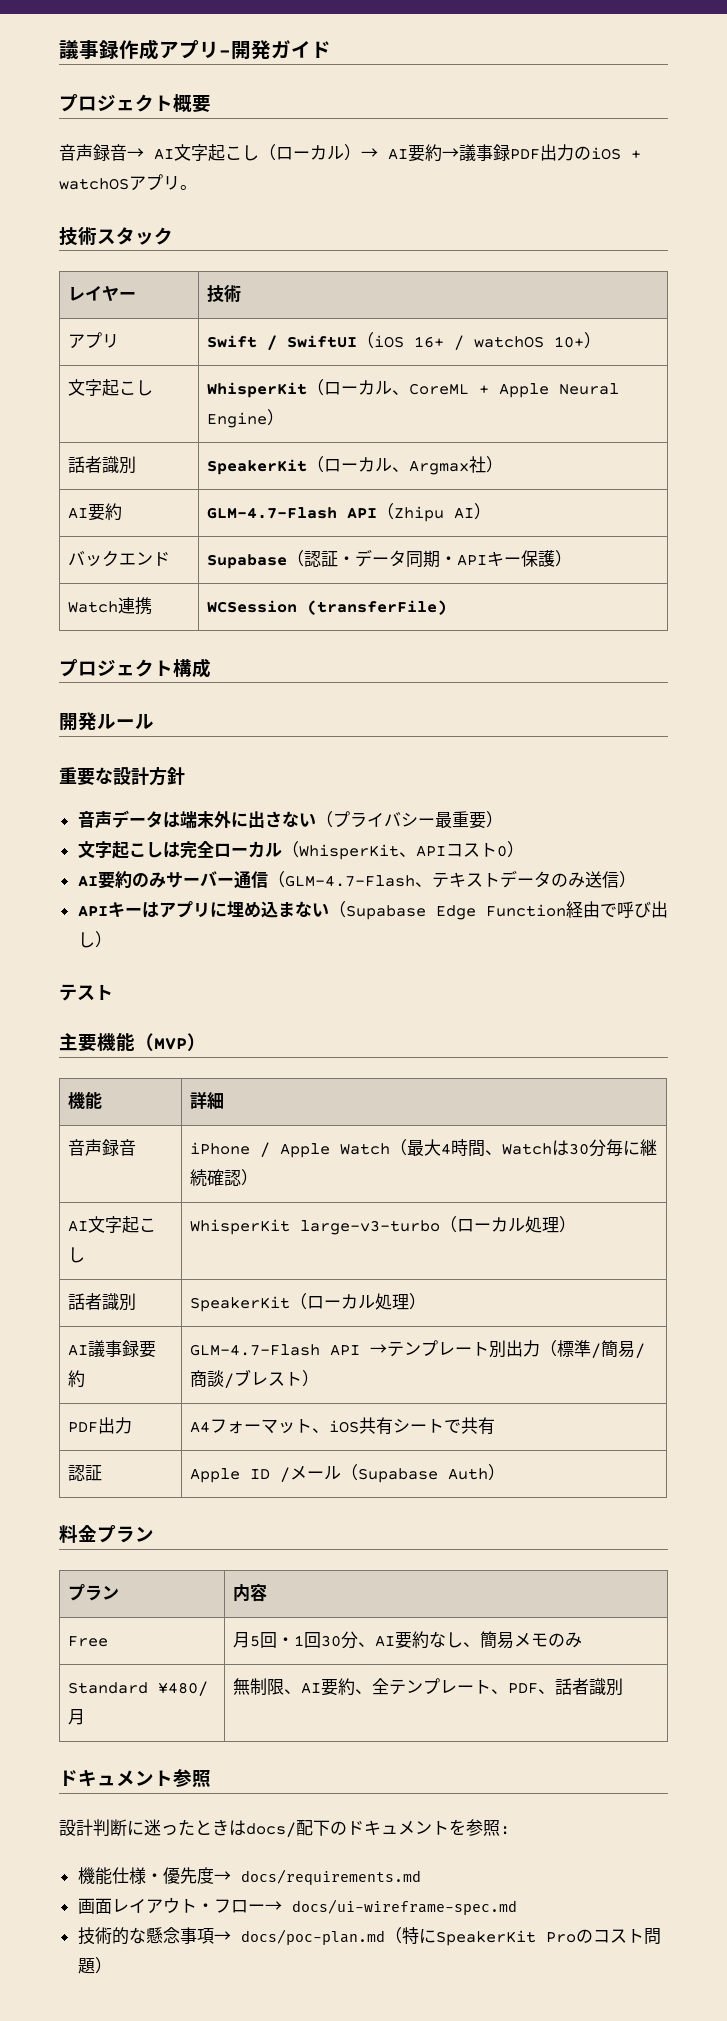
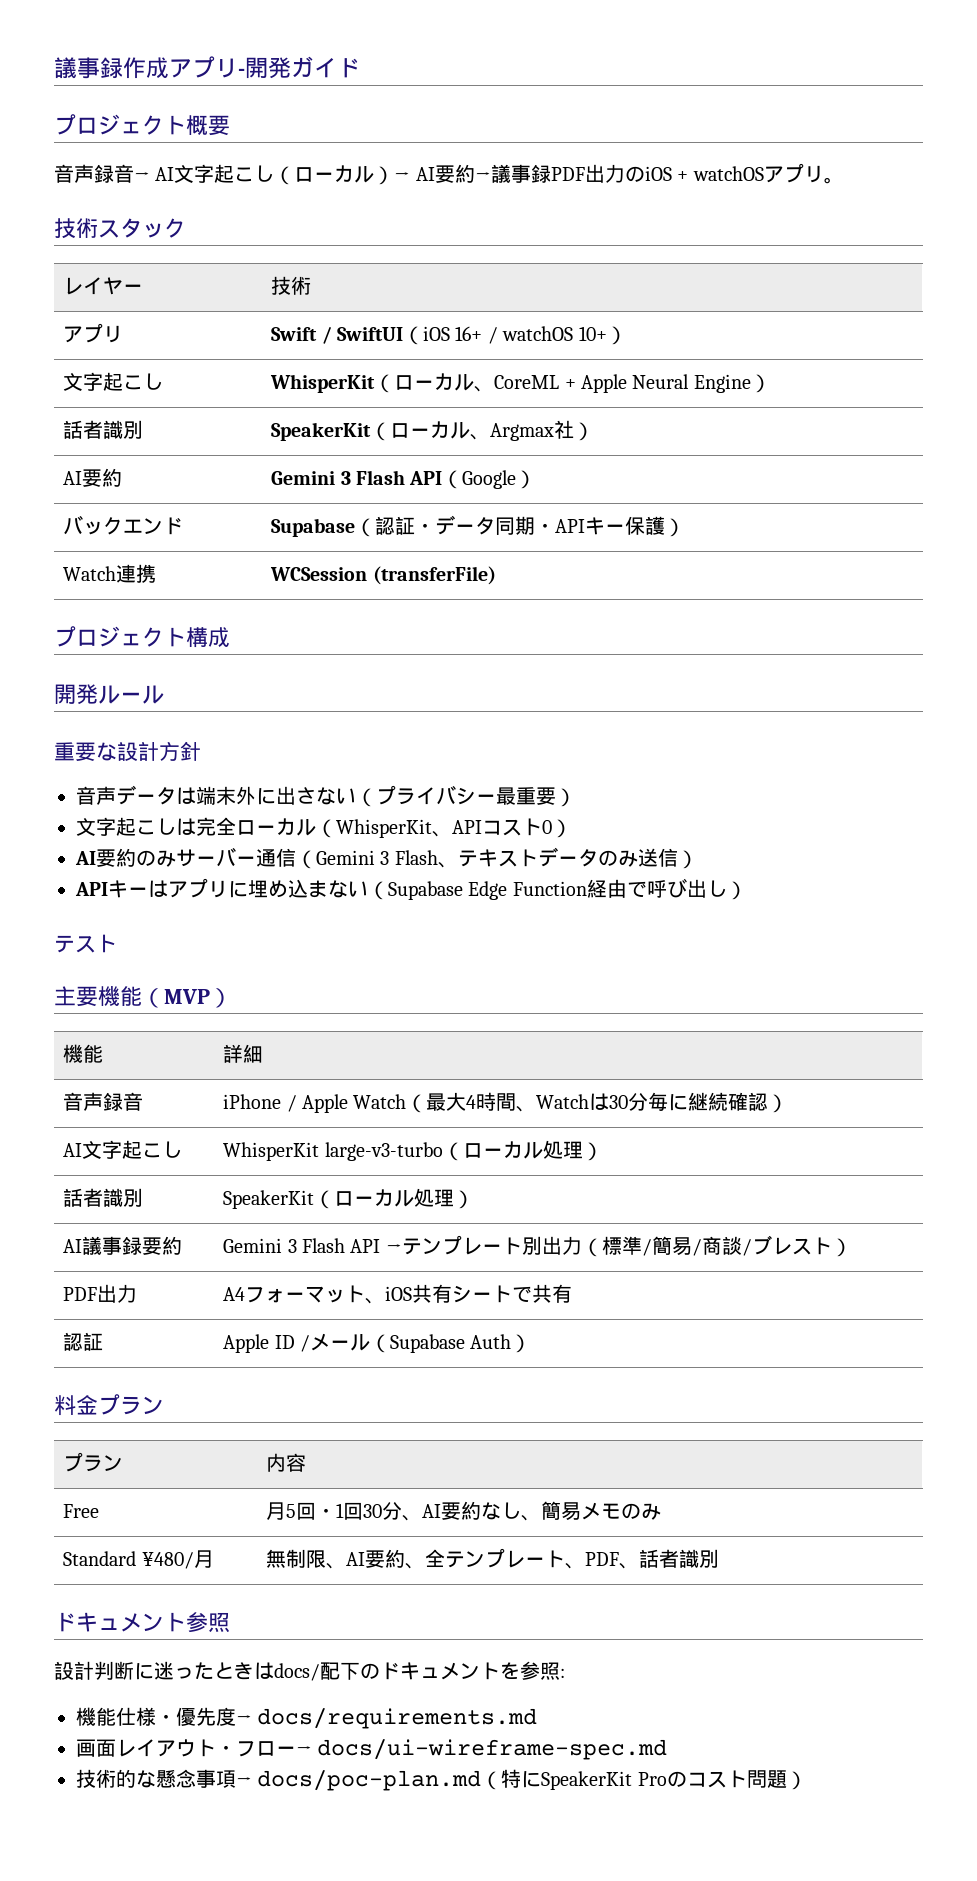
[207,503,475,522] GLM-4.7-Flash API（Zhipu AI -> [271,470,517,489] Gemini 3 Flash API（Google
[284,875,415,887] GLM-4.7-Flash -> [316,850,438,865] Gemini 3 Flash
[190,1344,321,1356] GLM-4.7-Flash -> [223,1238,346,1253] Gemini 3 Flash

